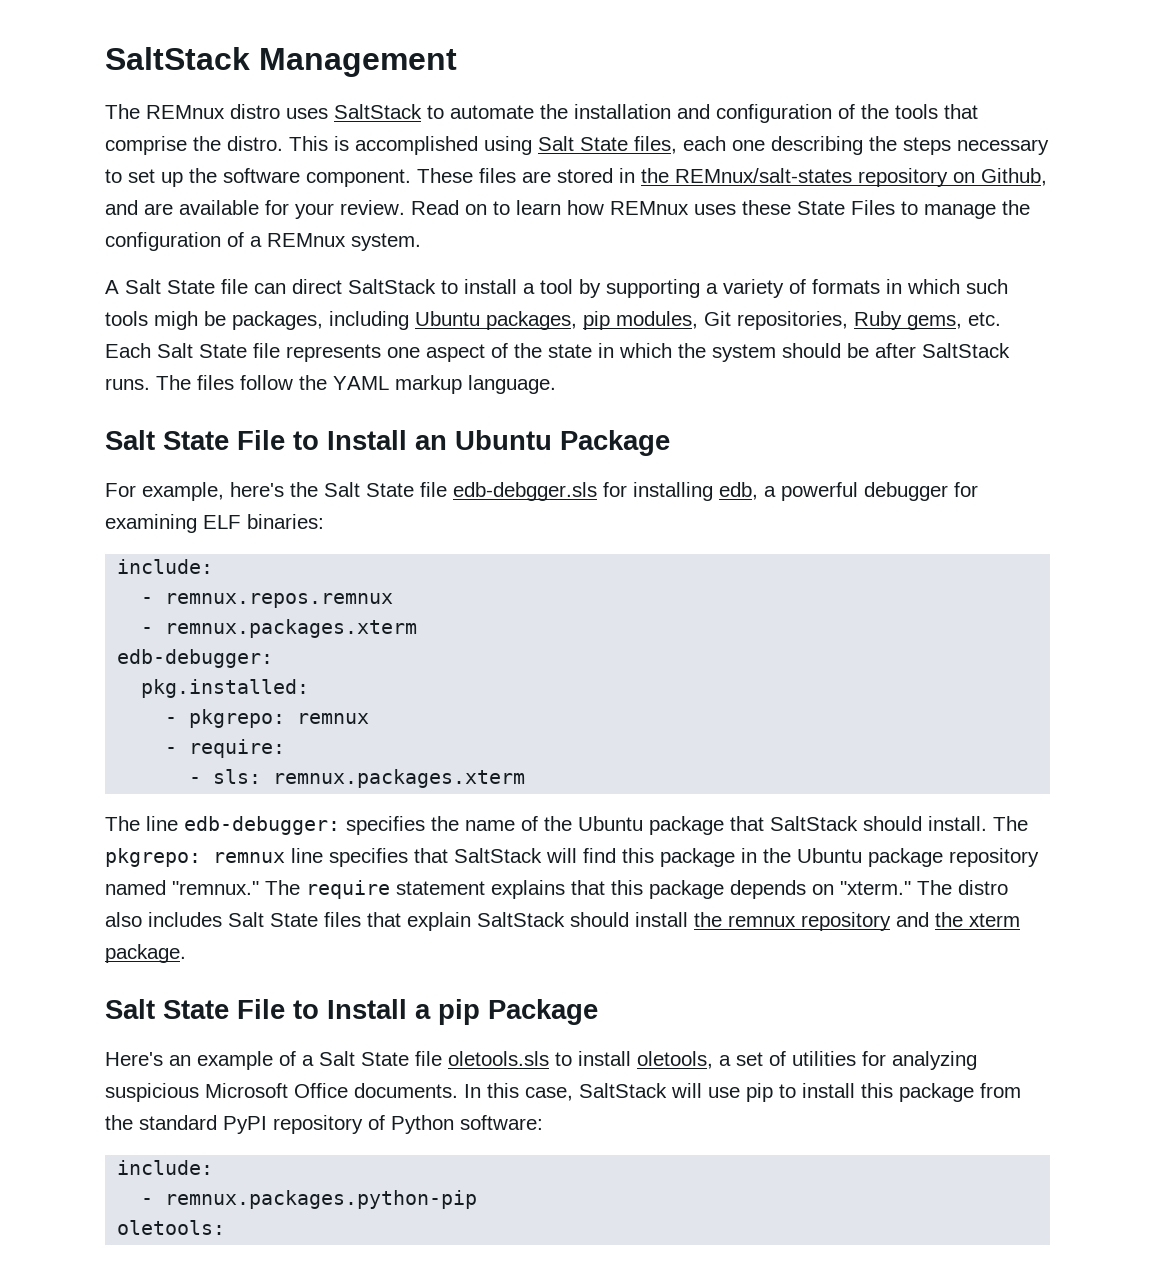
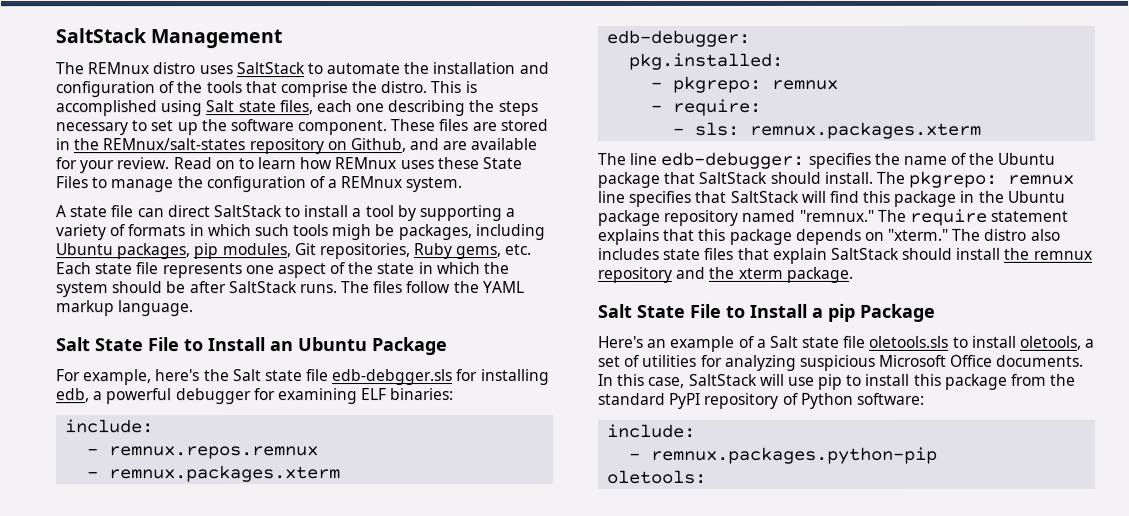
[580,137,628,151] State -> [237,101,276,113] state
[125,279,215,294] Salt State -> [69,206,108,218] state
[157,343,247,358] Salt State -> [95,263,134,275] state
[366,483,414,497] State -> [264,370,303,382] state
[228,912,318,927] Salt State -> [662,248,702,260] state
[361,1052,409,1066] State -> [802,336,841,348] state

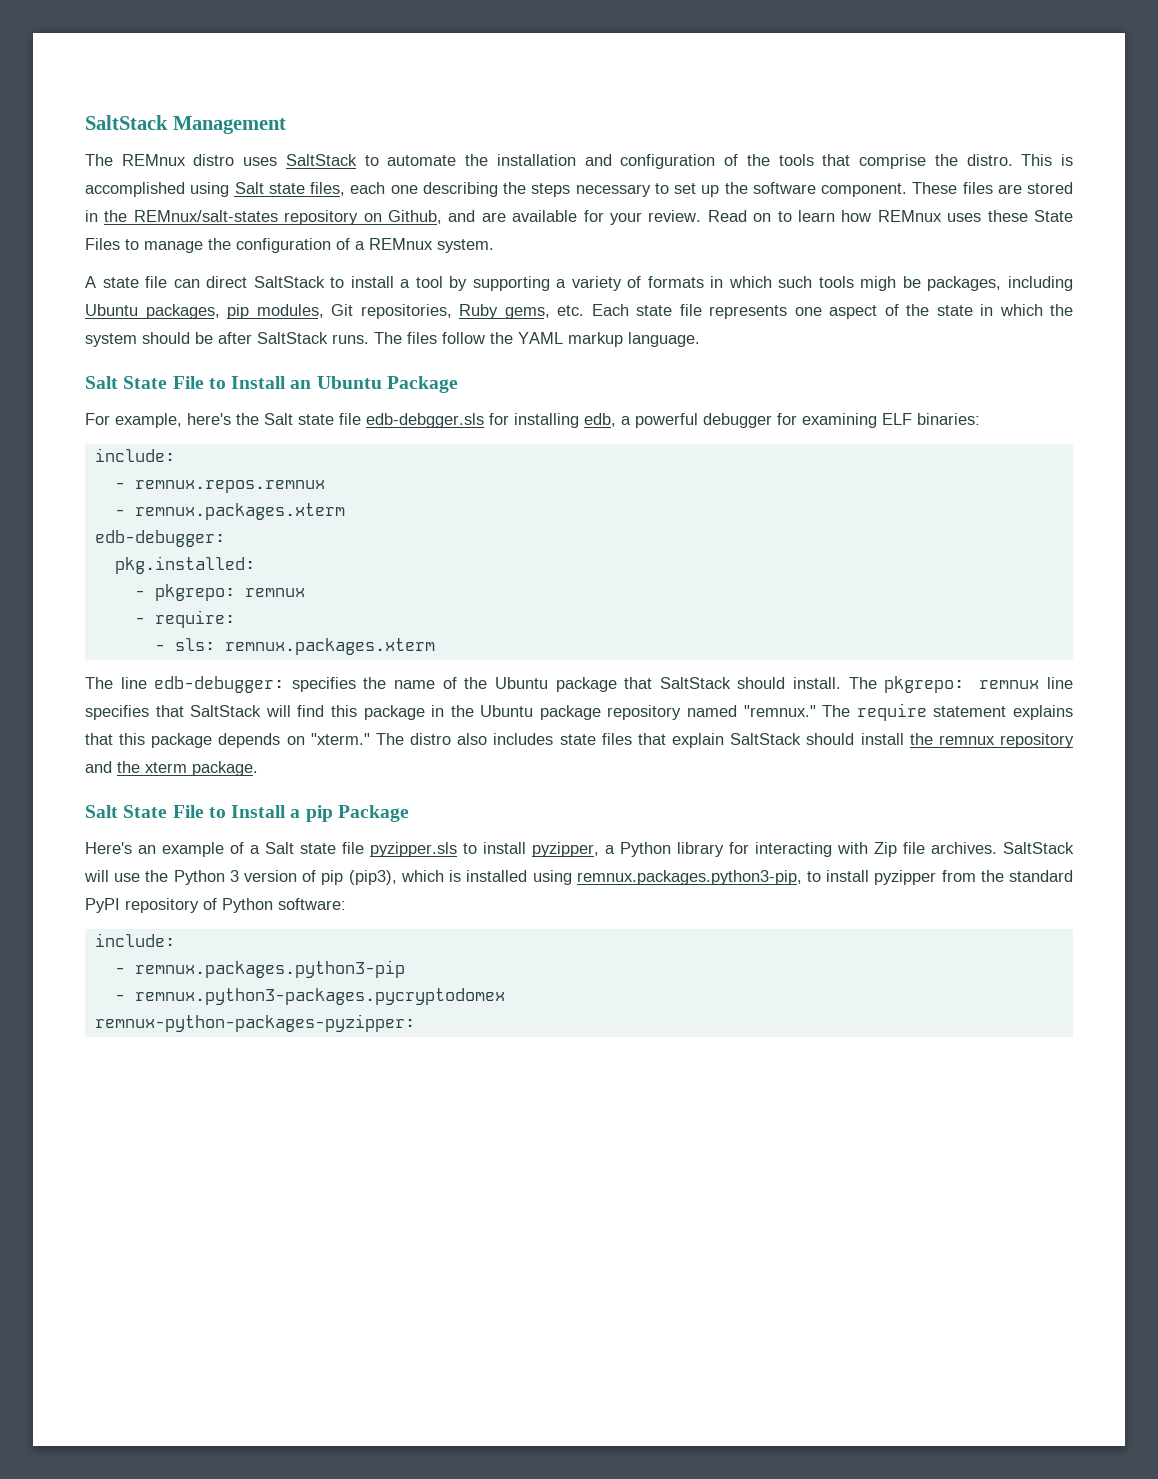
[869,335,1096,350] [598,354,1085,371] [598,373,1008,390] oletools.sls to install oletools, a set of utilities for analyzing suspicious Microsoft Office documents. In this case, SaltStack will use pip to install this package -> [370,842,1074,857] [84,870,937,885] pyzipper.sls to install pyzipper, a Python library for interacting with Zip file archives. SaltStack will use the Python 3 version of pip (pip3), which is installed using remnux.packages.python3-pip, to install pyzipper
[651,446,939,464] [607,469,708,484] remnux.packages.python-pip // oletools: -> [134,960,405,978] [114,988,505,1005] [94,1014,415,1032] remnux.packages.python3-pip // - remnux.python3-packages.pycryptodomex // remnux-python-packages-pyzipper:

